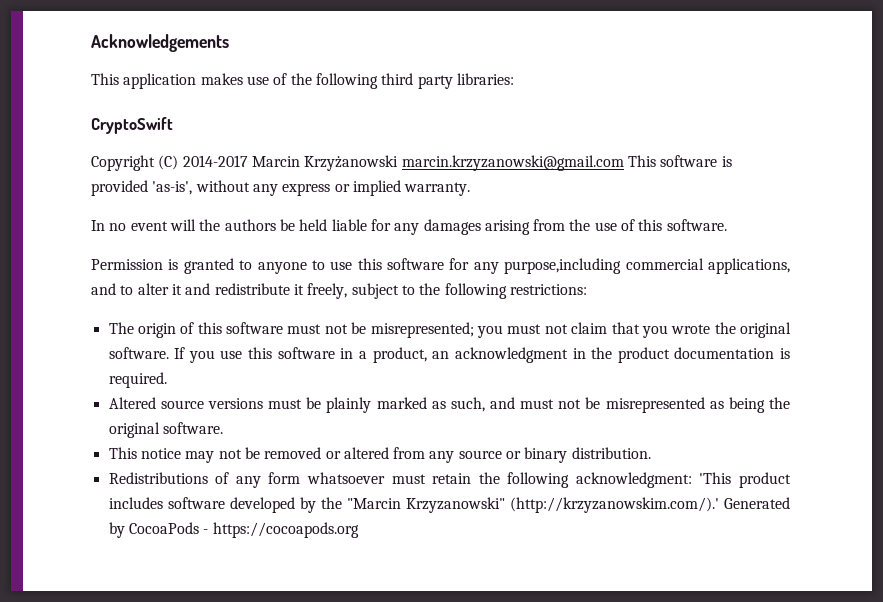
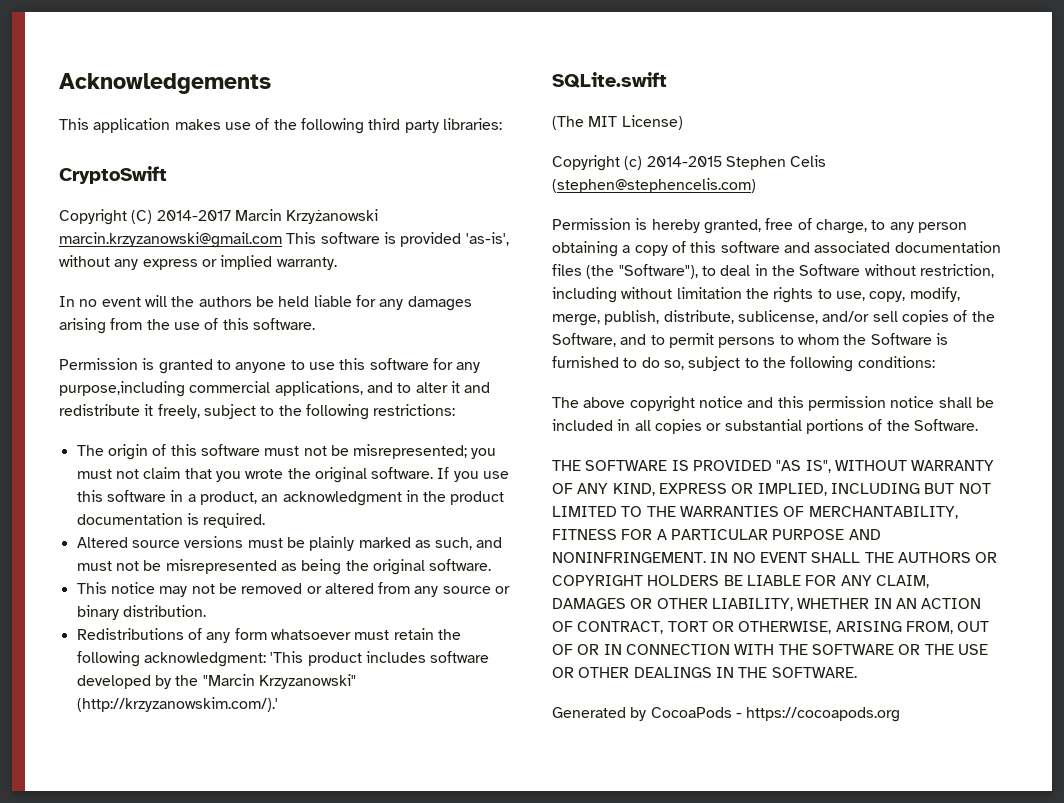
(719, 505) none -> [552,72,667,88] [552,115,683,130] [552,155,827,171] [552,178,756,193] [552,218,967,234] [552,241,1001,257] [552,264,994,279] [552,287,960,303] [552,310,995,326] [552,333,948,348] [552,356,935,372] [552,396,994,412] [552,419,978,434] [552,460,995,473] [552,483,991,496] [552,506,958,519] [552,529,881,540] [552,552,998,563] [552,575,929,588] [552,598,982,611] [552,621,990,634] [552,644,988,655] [552,667,857,678] // SQLite.swift // (The MIT License) // Copyright (c) 2014-2015 Stephen Celis (stephen@stephencelis.com) // Permission is hereby granted, free of charge, to any person obtaining a copy of this software and associated documentation files (the "Software"), to deal in the Software without restriction, including without limitation the rights to use, copy, modify, merge, publish, distribute, sublicense, and/or sell copies of the Software, and to permit persons to whom the Software is furnished to do so, subject to the following conditions: // The above copyright notice and this permission notice shall be included in all copies or substantial portions of the Software. // THE SOFTWARE IS PROVIDED "AS IS", WITHOUT WARRANTY OF ANY KIND, EXPRESS OR IMPLIED, INCLUDING BUT NOT LIMITED TO THE WARRANTIES OF MERCHANTABILITY, FITNESS FOR A PARTICULAR PURPOSE AND NONINFRINGEMENT. IN NO EVENT SHALL THE AUTHORS OR COPYRIGHT HOLDERS BE LIABLE FOR ANY CLAIM, DAMAGES OR OTHER LIABILITY, WHETHER IN AN ACTION OF CONTRACT, TORT OR OTHERWISE, ARISING FROM, OUT OF OR IN CONNECTION WITH THE SOFTWARE OR THE USE OR OTHER DEALINGS IN THE SOFTWARE. //

